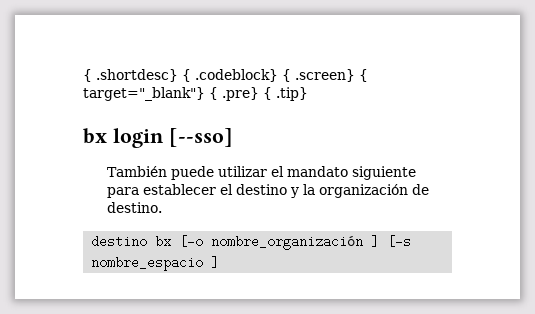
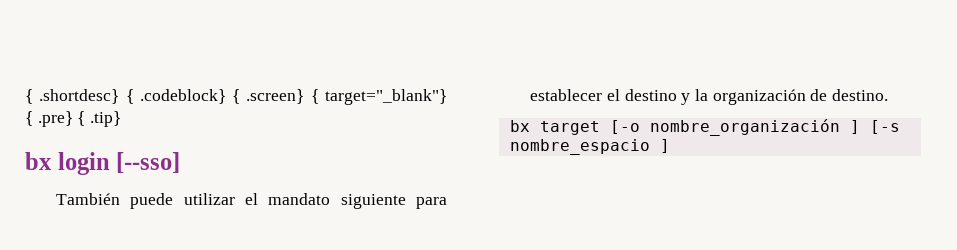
[91,235,172,248] destino bx -> [509,120,600,135] bx target

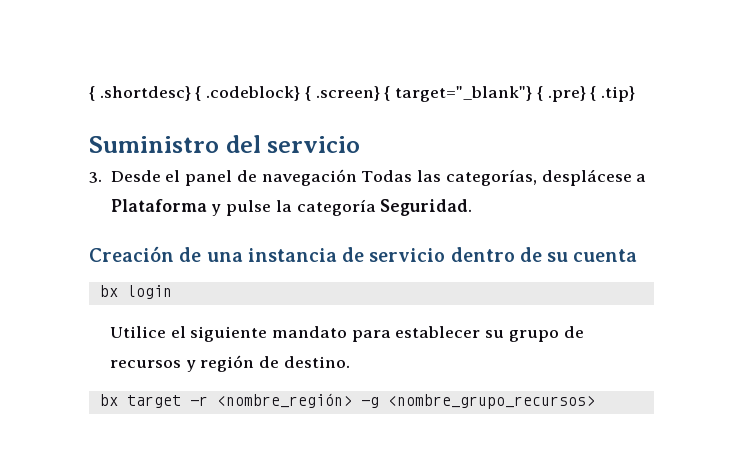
[25,152,181,175] [56,193,448,209] [530,89,889,105] [509,119,900,136] [509,139,670,155] bx login [--sso] // También puede utilizar el mandato siguiente para establecer el destino y la organización de destino. // bx target [-o nombre_organización ] [-s nombre_espacio ] -> [89,135,361,153] [89,169,647,186] [110,199,473,216] [89,246,638,262] [99,285,172,299] [109,326,584,342] [109,355,350,372] [99,393,595,409] Suministro del servicio // 3. Desde el panel de navegación Todas las categorías, desplácese a Plataforma y pulse la categoría Seguridad. // Creación de una instancia de servicio dentro de su cuenta // bx login // Utilice el siguiente mandato para establecer su grupo de recursos y región de destino. // bx target -r <nombre_región> -g <nombre_grupo_recursos>

